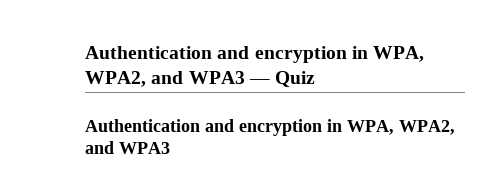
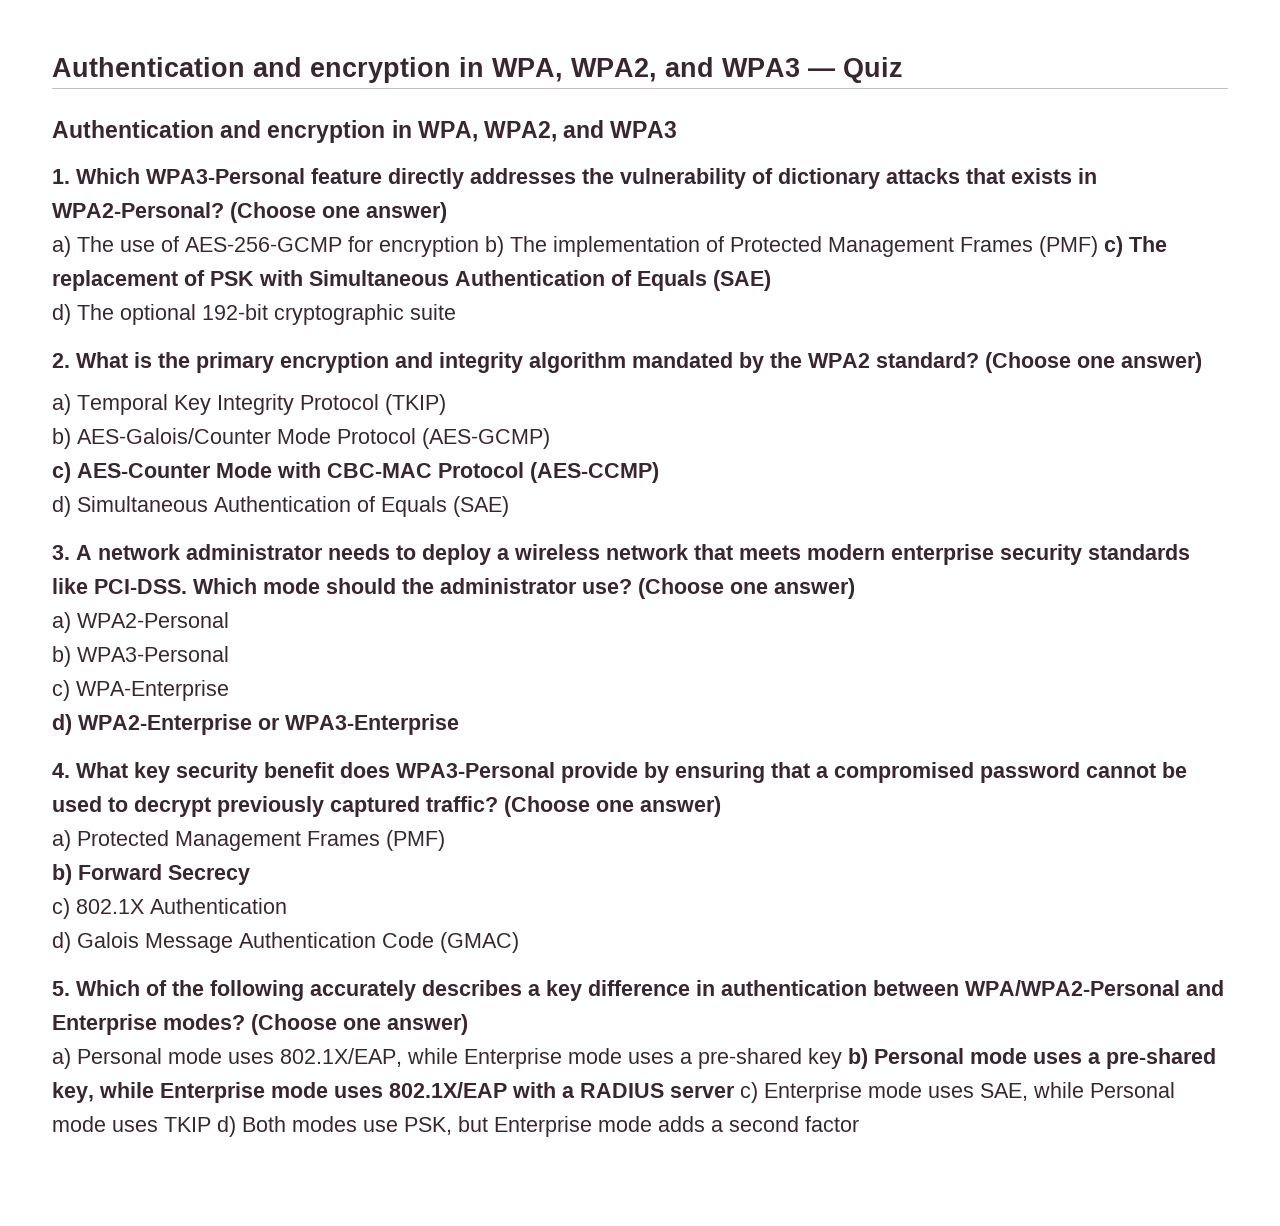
(170, 148) none -> [52,168,1097,189] [52,202,447,223] [52,236,1167,257] [52,270,771,291] [52,304,456,325] [52,352,1202,373] [52,394,446,415] [52,428,550,449] [52,462,659,483] [52,496,509,517] [52,544,1190,565] [52,578,855,599] [52,612,229,633] [52,646,229,667] [52,680,229,701] [52,714,459,735] [52,762,1187,783] [52,796,721,817] [52,830,445,851] [52,864,250,885] [52,898,287,919] [52,932,519,953] [52,980,1224,1001] [52,1014,468,1035] [52,1048,1216,1069] [52,1082,1175,1103] [52,1116,859,1137] // 1. Which WPA3-Personal feature directly addresses the vulnerability of dictionary attacks that exists in WPA2-Personal? (Choose one answer) // a) The use of AES-256-GCMP for encryption b) The implementation of Protected Management Frames (PMF) c) The replacement of PSK with Simultaneous Authentication of Equals (SAE) // d) The optional 192-bit cryptographic suite // 2. What is the primary encryption and integrity algorithm mandated by the WPA2 standard? (Choose one answer) // a) Temporal Key Integrity Protocol (TKIP) // b) AES-Galois/Counter Mode Protocol (AES-GCMP) // c) AES-Counter Mode with CBC-MAC Protocol (AES-CCMP) // d) Simultaneous Authentication of Equals (SAE) // 3. A network administrator needs to deploy a wireless network that meets modern enterprise security standards like PCI-DSS. Which mode should the administrator use? (Choose one answer) // a) WPA2-Personal // b) WPA3-Personal // c) WPA-Enterprise // d) WPA2-Enterprise or WPA3-Enterprise // 4. What key security benefit does WPA3-Personal provide by ensuring that a compromised password cannot be used to decrypt previously captured traffic? (Choose one answer) // a) Protected Management Frames (PMF) // b) Forward Secrecy // c) 802.1X Authentication // d) Galois Message Authentication Code (GMAC) // 5. Which of the following accurately describes a key difference in authentication between WPA/WPA2-Personal and Enterprise modes? (Choose one answer) // a) Personal mode uses 802.1X/EAP, while Enterprise mode uses a pre-shared key b) Personal mode uses a pre-shared key, while Enterprise mode uses 802.1X/EAP with a RADIUS server c) Enterprise mode uses SAE, while Personal mode uses TKIP d) Both modes use PSK, but Enterprise mode adds a second factor

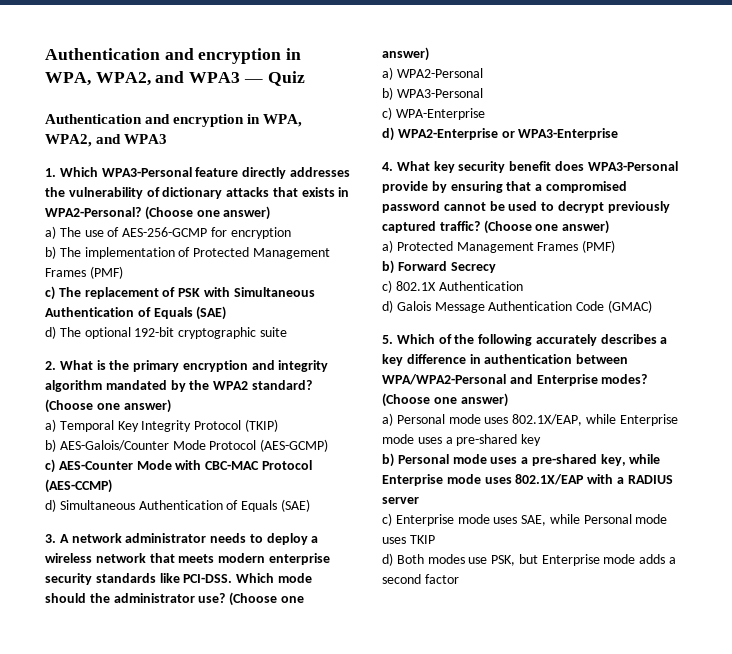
(479, 246) none -> (291, 233) //
(1098, 246) none -> (123, 272) //
(842, 1058) none -> (542, 440) //
(735, 1091) none -> (419, 500) //
(211, 1124) none -> (435, 539) //

